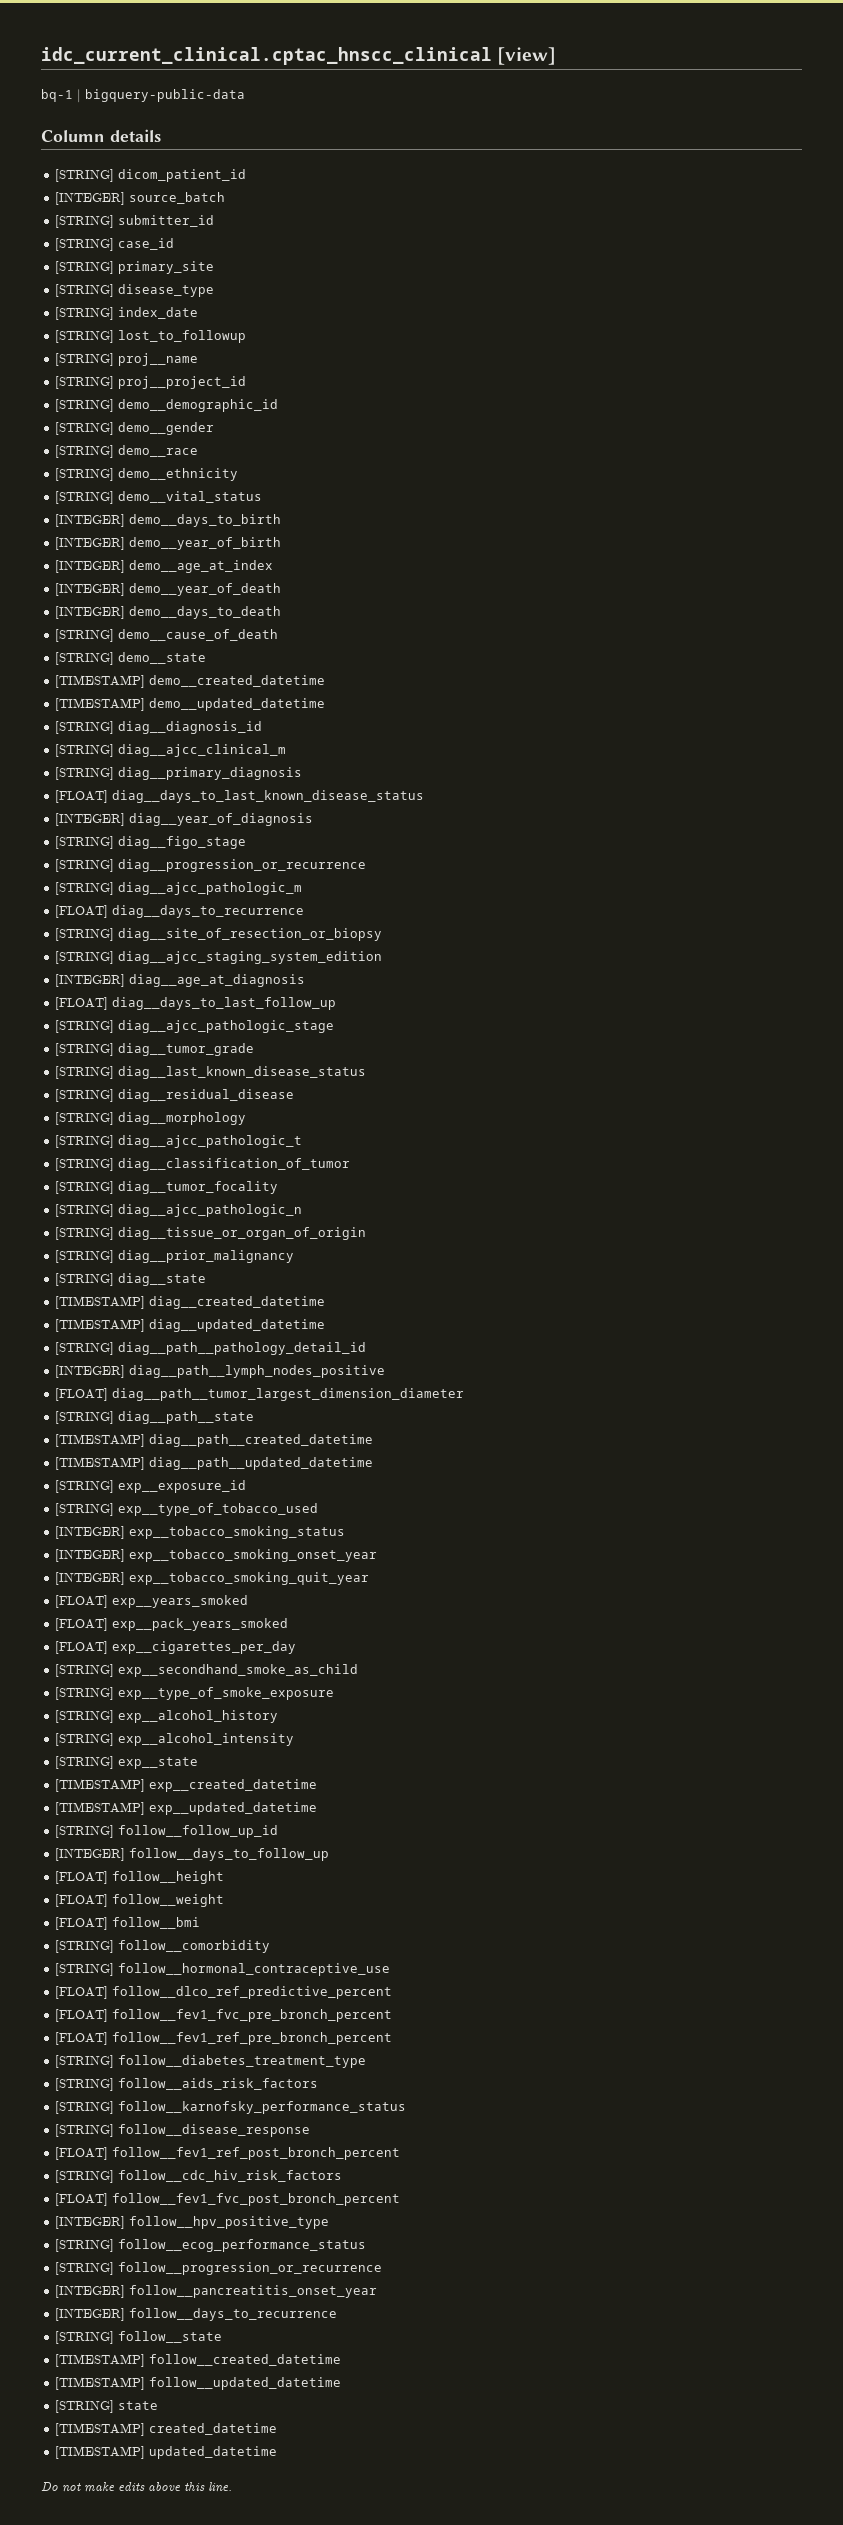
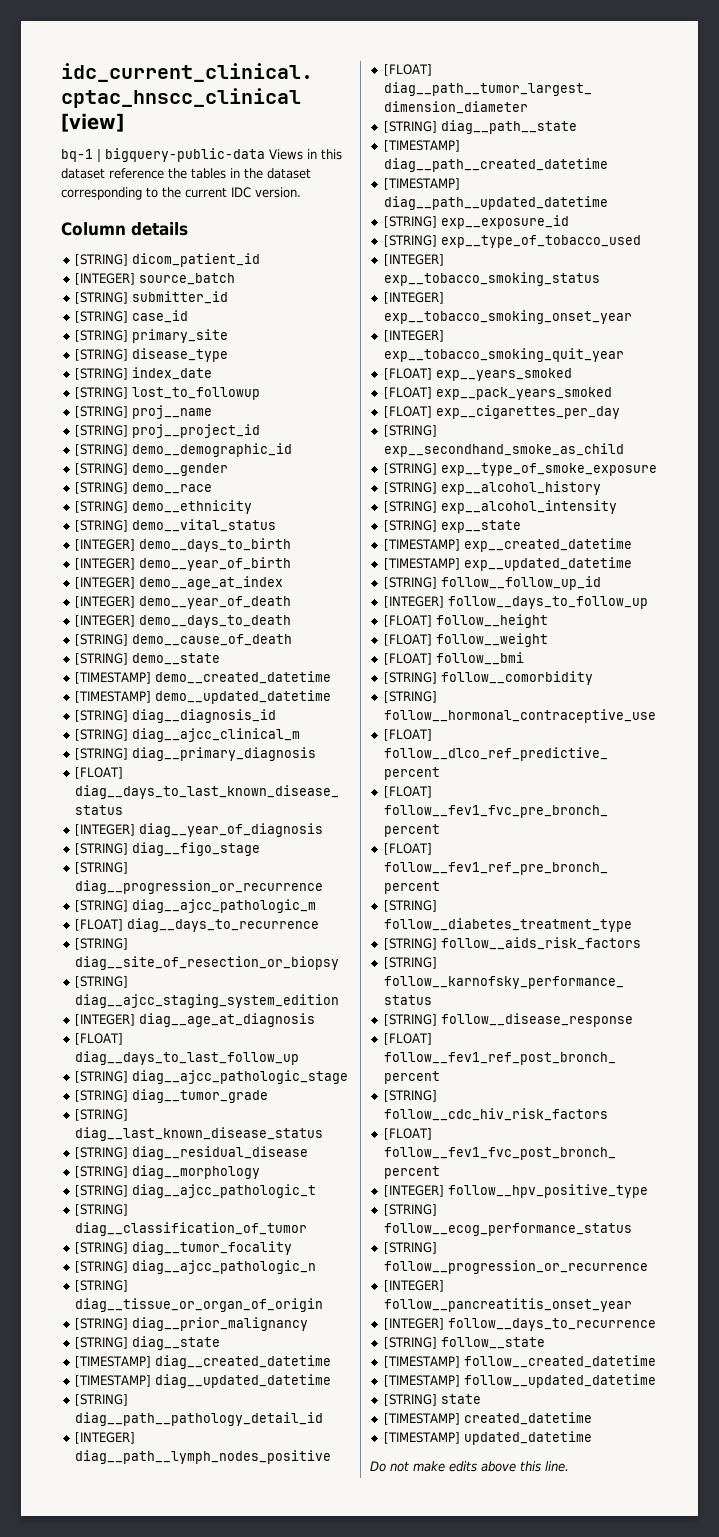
(245, 95) none -> [269,149,342,160] [61,168,311,179] [61,187,301,200] Views in this dataset reference the tables in the dataset corresponding to the current IDC version.

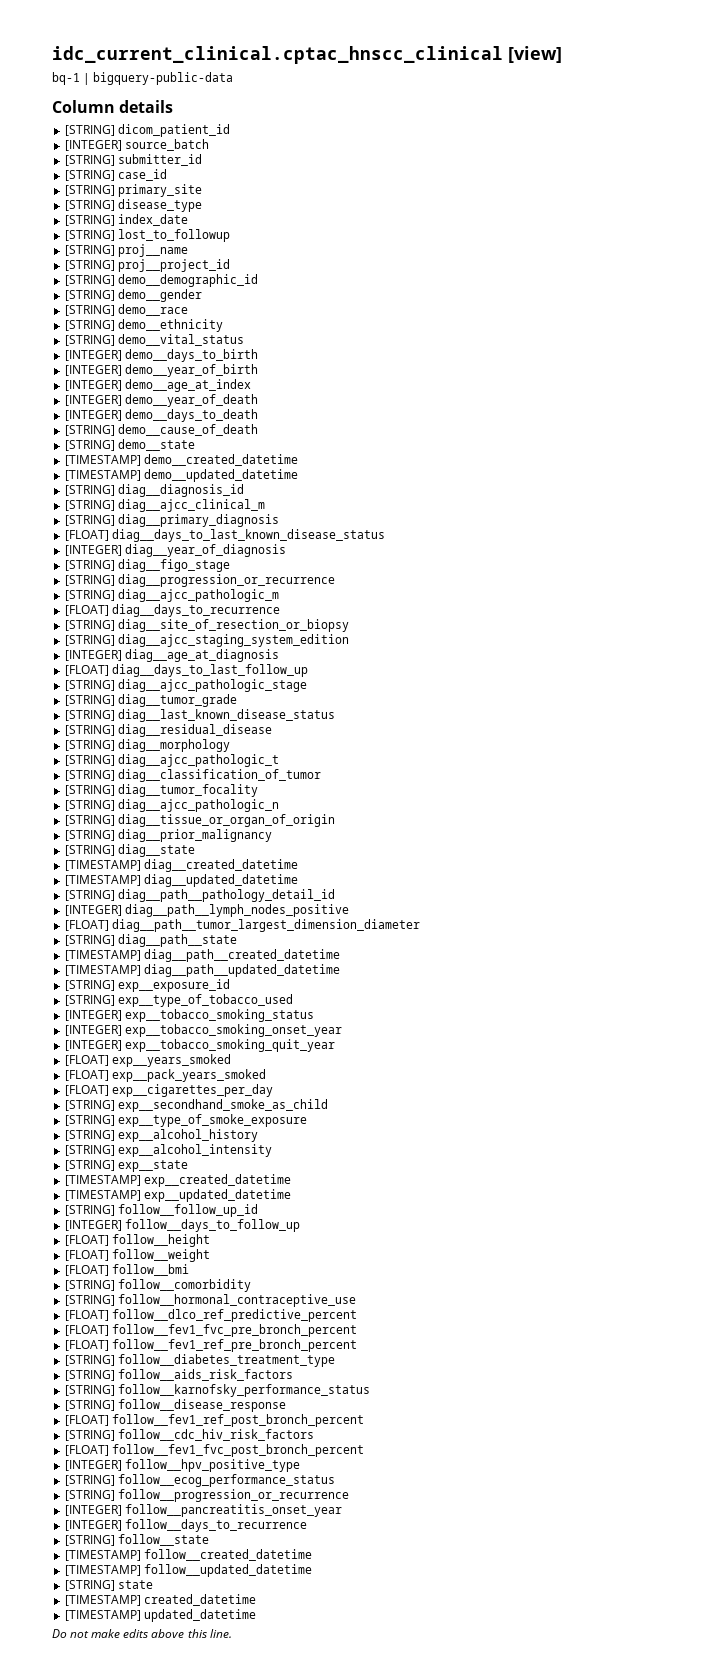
[269,149,342,160] [61,168,311,179] [61,187,301,200] Views in this dataset reference the tables in the dataset corresponding to the current IDC version. -> (234, 78) none

